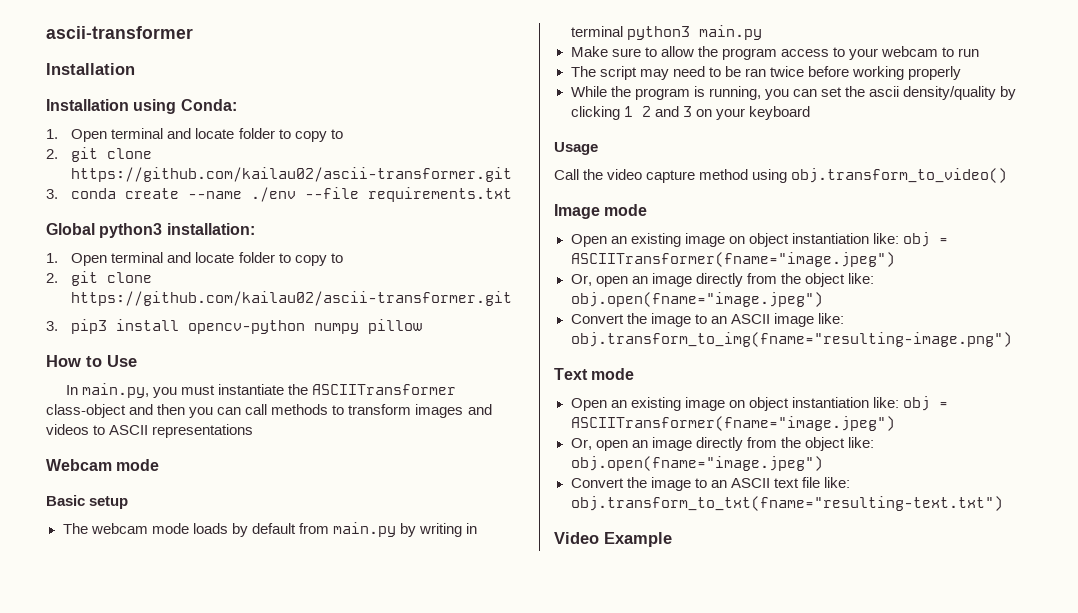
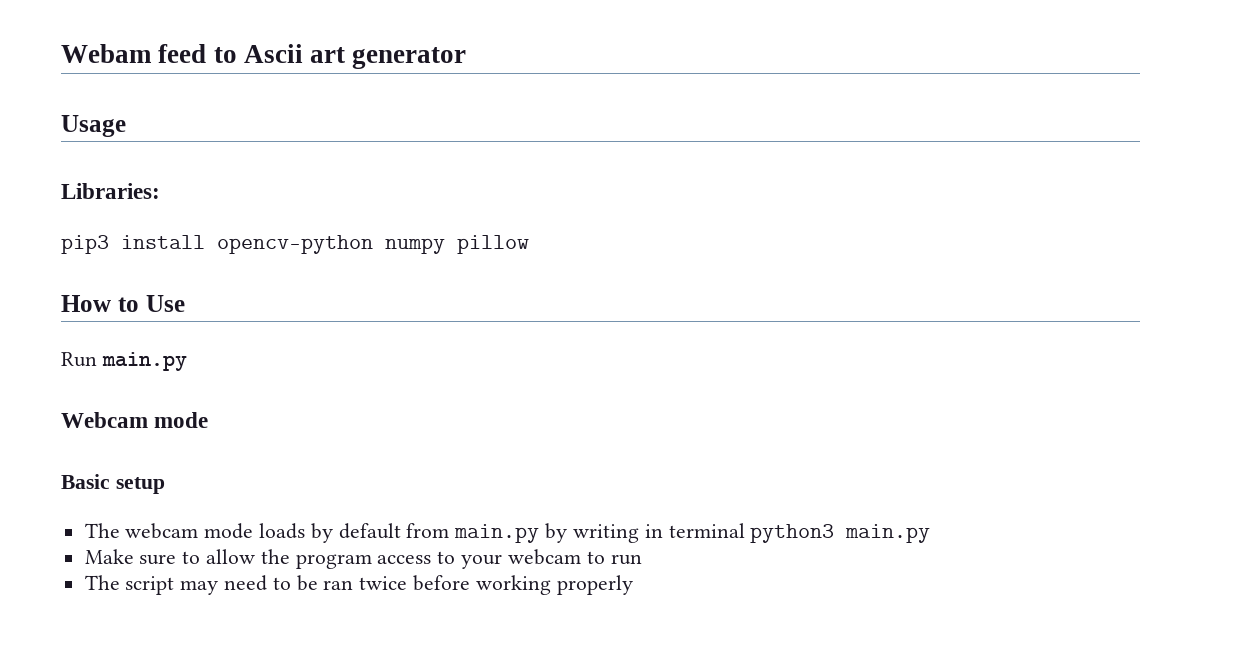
[46,26,193,39] [46,63,135,75] [46,99,237,114] [46,128,343,142] [46,147,153,162] [71,167,513,182] [46,187,513,202] [46,223,255,238] [46,252,343,266] [46,271,153,286] [71,291,513,306] [46,321,58,331] ascii-transformer // Installation // Installation using Conda: // 1. Open terminal and locate folder to copy to // 2. git clone https://github.com/kailau02/ascii-transformer.git // 3. conda create --name ./env --file requirements.txt // Global python3 installation: // 1. Open terminal and locate folder to copy to // 2. git clone https://github.com/kailau02/ascii-transformer.git // 3. -> [61,44,467,69] [61,115,126,137] [61,183,160,199] Webam feed to Ascii art generator // Usage // Libraries: //
[65,383,457,398] [46,404,492,418] [46,424,254,438] In main.py, you must instantiate the ASCIITransformer class-object and then you can call methods to transform images and videos to ASCII representations -> [61,352,187,371] Run main.py
[570,86,1017,100] [570,106,810,120] [554,142,598,155] [554,168,1008,183] [554,204,648,219] [570,232,948,247] [570,252,895,267] [570,273,874,287] [570,292,823,307] [570,313,844,327] [570,332,1012,347] [554,368,635,380] [570,396,948,411] [570,416,895,431] [570,437,874,451] [570,456,823,471] [570,477,850,491] [570,496,1003,511] [554,532,672,547] // While the program is running, you can set the ascii density/quality by clicking 1 2 and 3 on your keyboard // Usage // Call the video capture method using obj.transform_to_video() // Image mode // Open an existing image on object instantiation like: obj = ASCIITransformer(fname="image.jpeg") // Or, open an image directly from the object like: obj.open(fname="image.jpeg") // Convert the image to an ASCII image like: obj.transform_to_img(fname="resulting-image.png") // Text mode // Open an existing image on object instantiation like: obj = ASCIITransformer(fname="image.jpeg") // Or, open an image directly from the object like: obj.open(fname="image.jpeg") // Convert the image to an ASCII text file like: obj.transform_to_txt(fname="resulting-text.txt") // Video Example -> (633, 585) none

